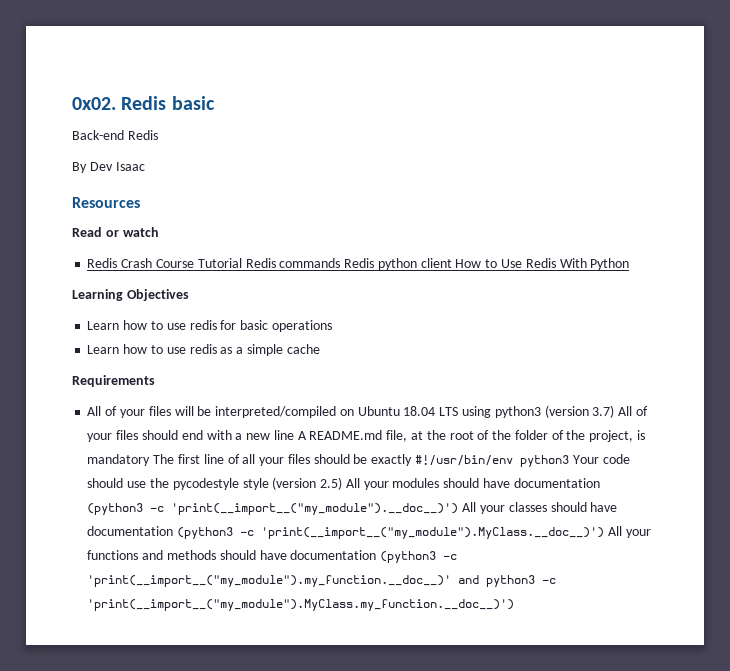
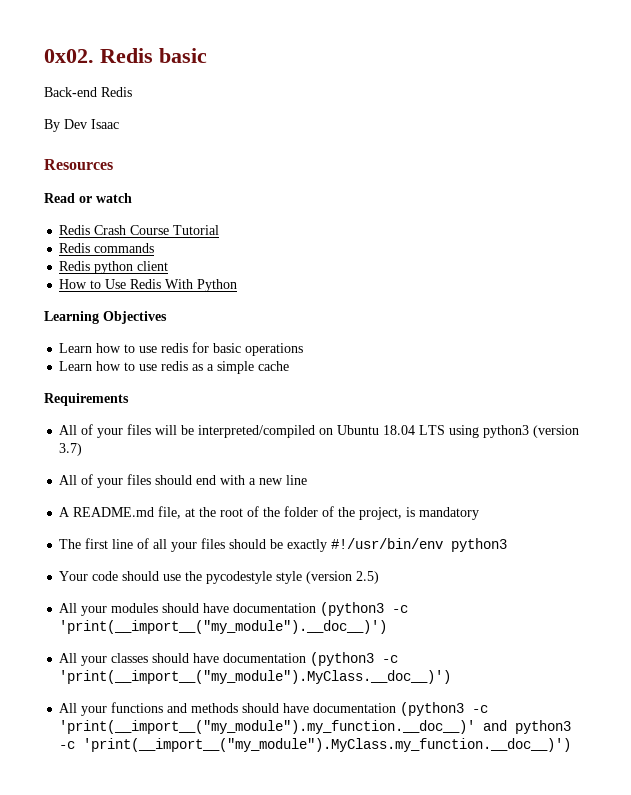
(242, 263) none -> (220, 230) //
(341, 263) none -> (155, 248) //
(452, 263) none -> (169, 266) //
(615, 411) none -> (83, 449) //
(294, 435) none -> (308, 480) //
(151, 460) none -> (480, 513) //
(569, 461) none -> (508, 545) //
(343, 483) none -> (380, 577) //
(459, 509) none -> (388, 627) //
(605, 533) none -> (452, 677) //

